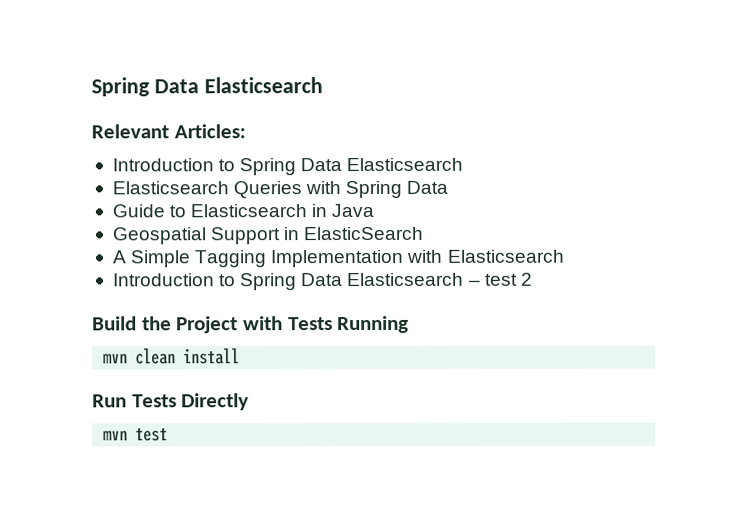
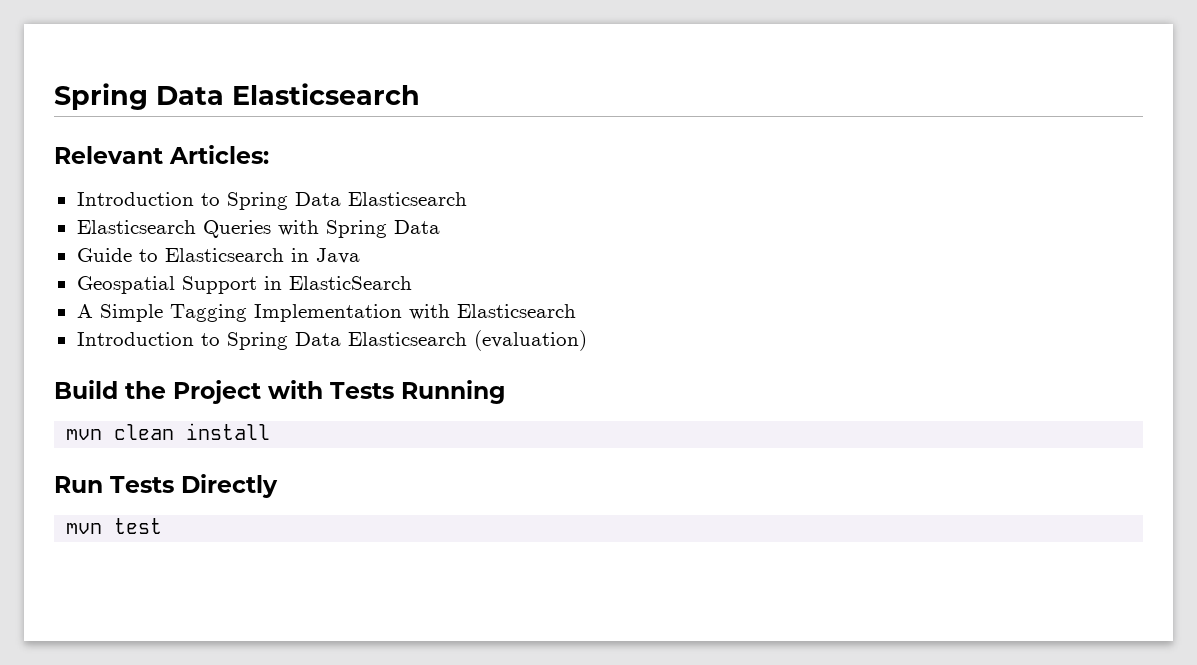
[468,272,533,286] – test 2 -> [473,330,587,351] (evaluation)

